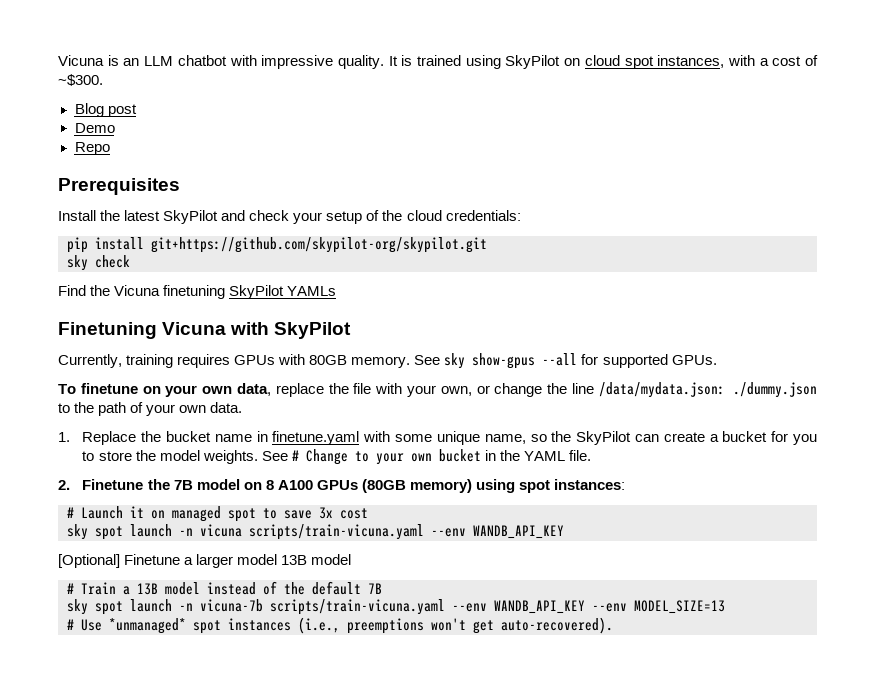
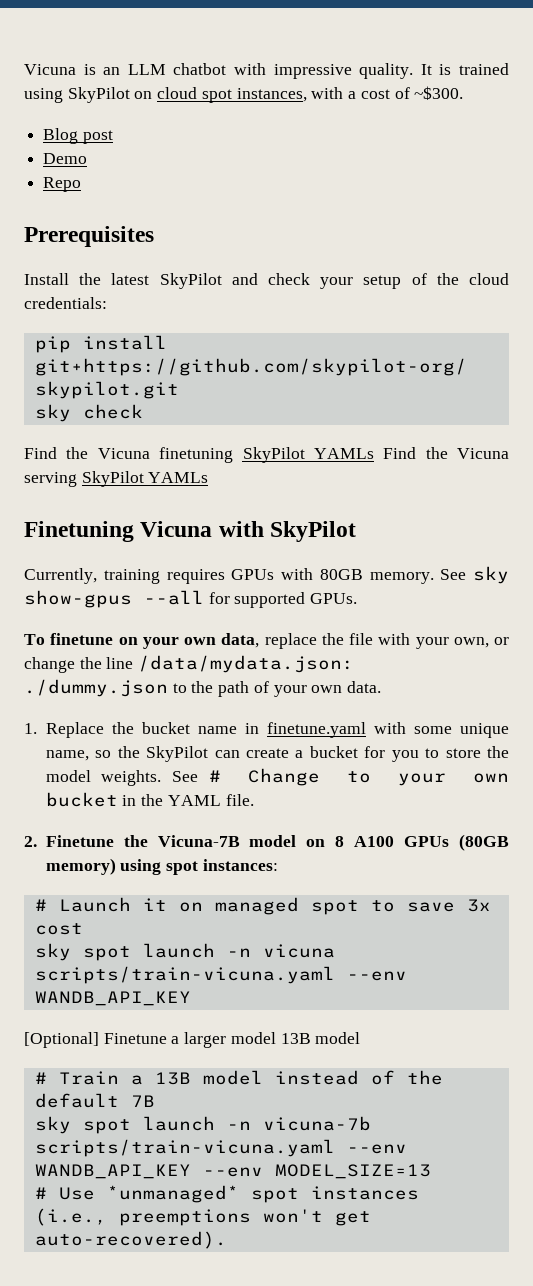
(337, 291) none -> [383,447,509,459] [24,471,209,487] Find the Vicuna serving SkyPilot YAMLs
[173,480,193,490] 7B -> [157,835,240,847] Vicuna-7B

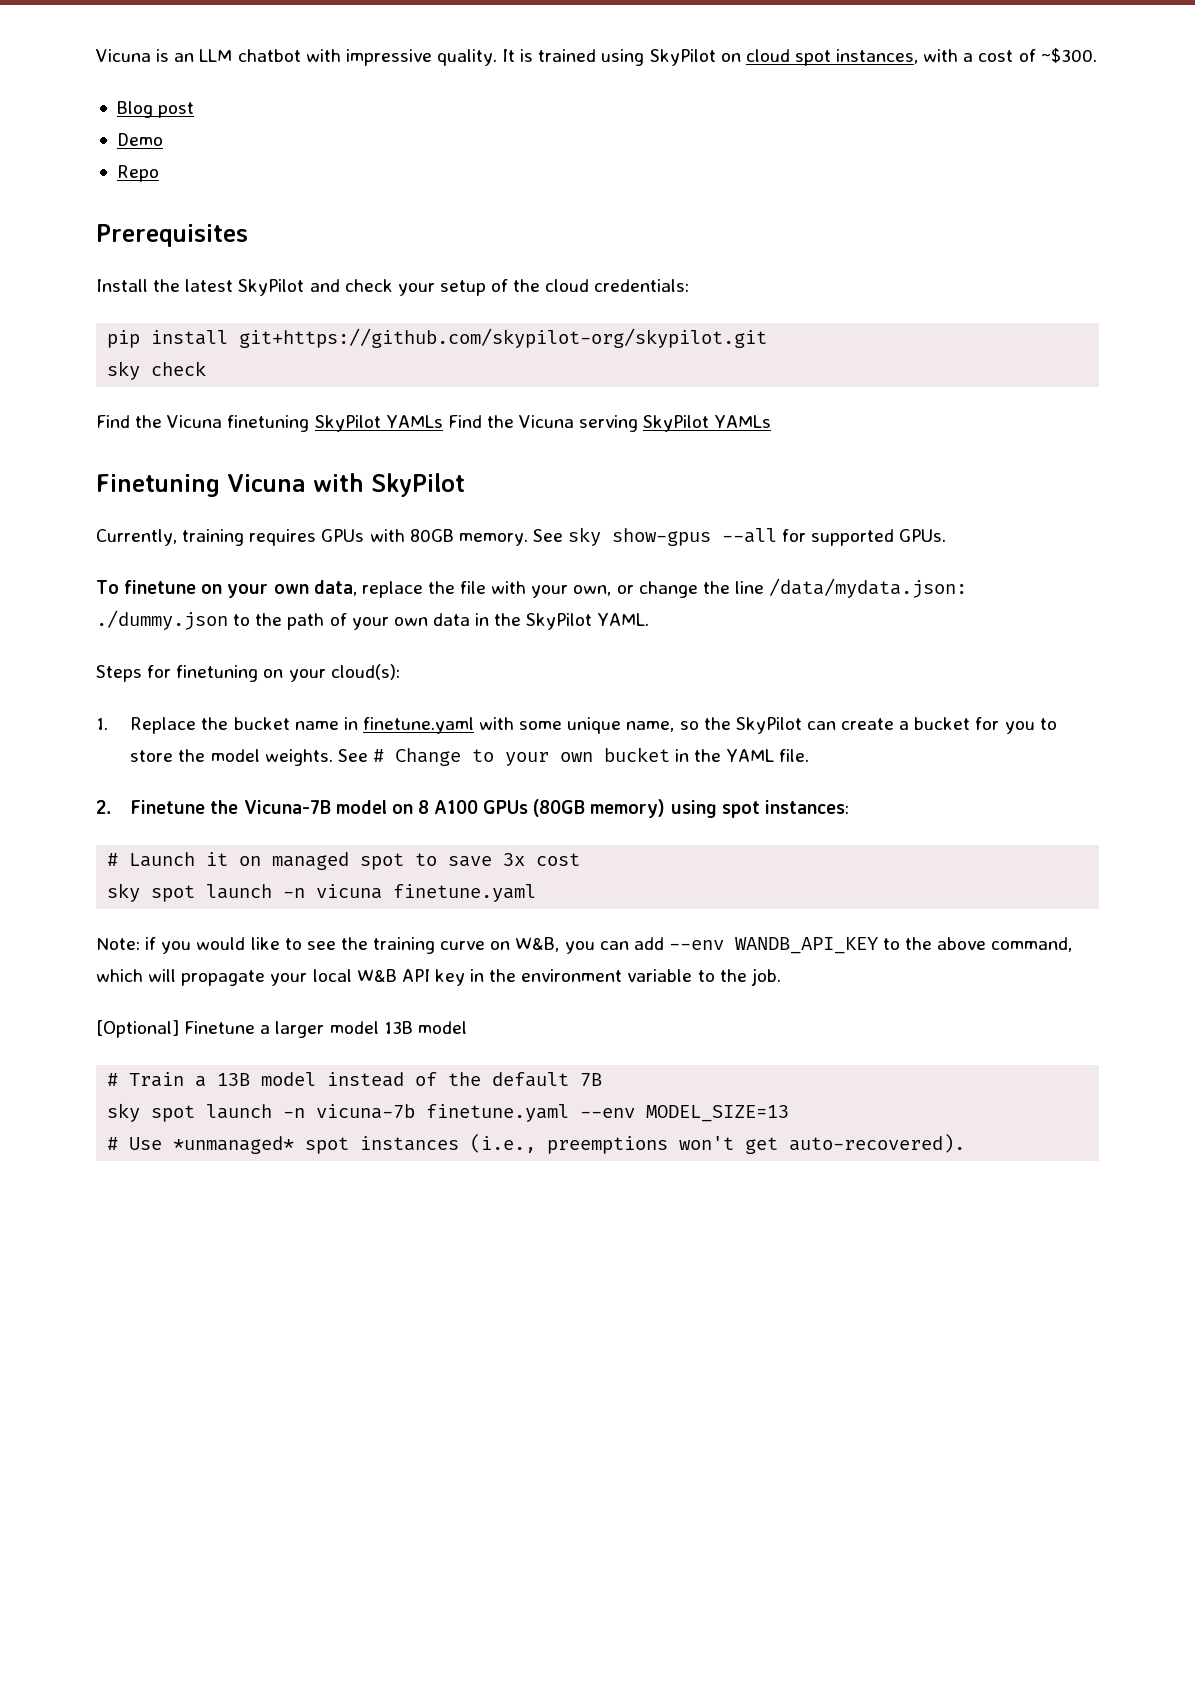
[347,681,382,693] data. -> [432,613,650,630] [96,664,400,682] data in the SkyPilot YAML. // Steps for finetuning on your cloud(s):
[34,966,407,984] [34,991,191,1006] scripts/train-vicuna.yaml --env WANDB_API_KEY -> [393,884,537,902] [96,937,1073,954] [96,968,781,986] finetune.yaml // Note: if you would like to see the training curve on W&B, you can add --env WANDB_API_KEY to the above command, which will propagate your local W&B API key in the environment variable to the job.
[34,1139,407,1157] [34,1164,191,1179] scripts/train-vicuna.yaml --env WANDB_API_KEY -> [426,1104,570,1122] finetune.yaml

